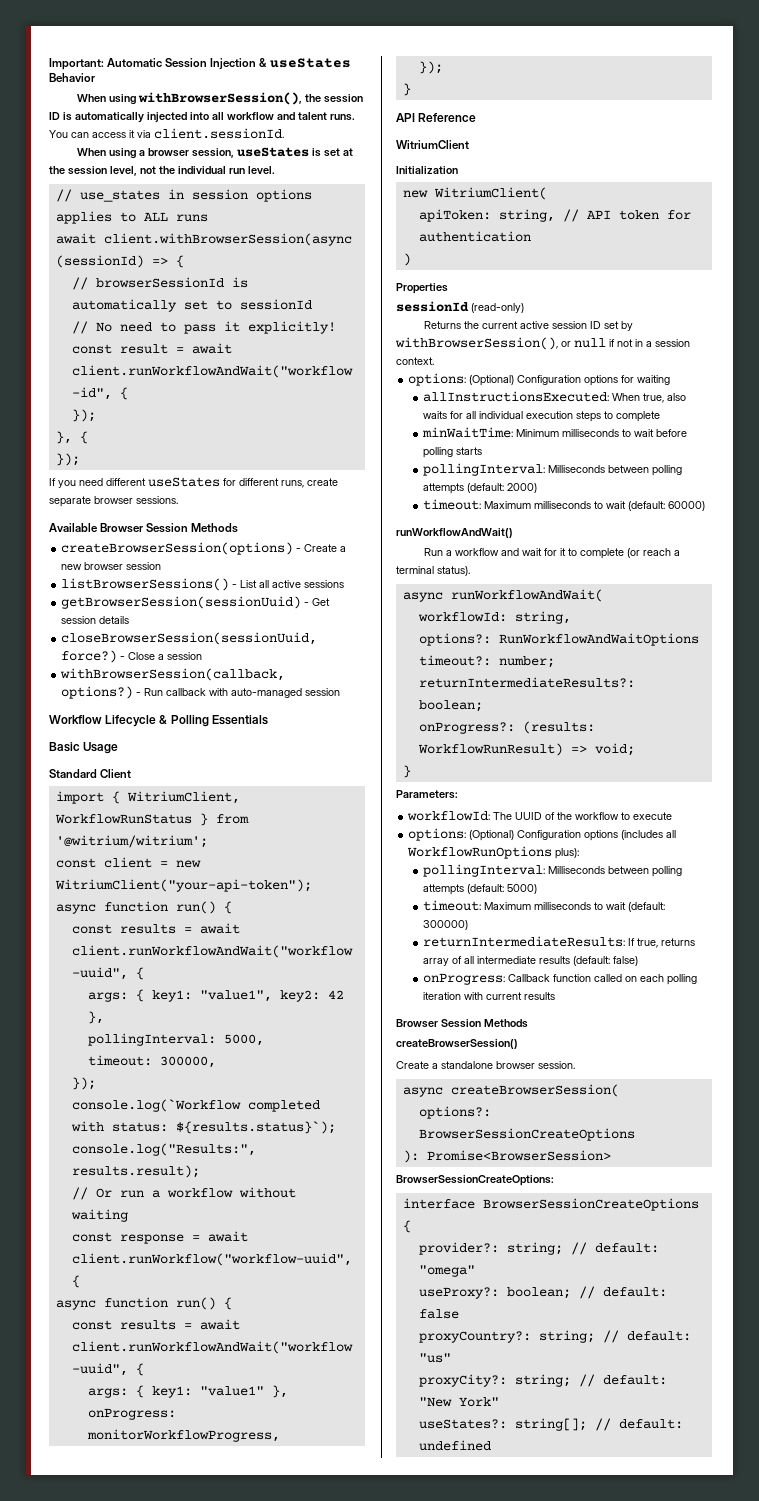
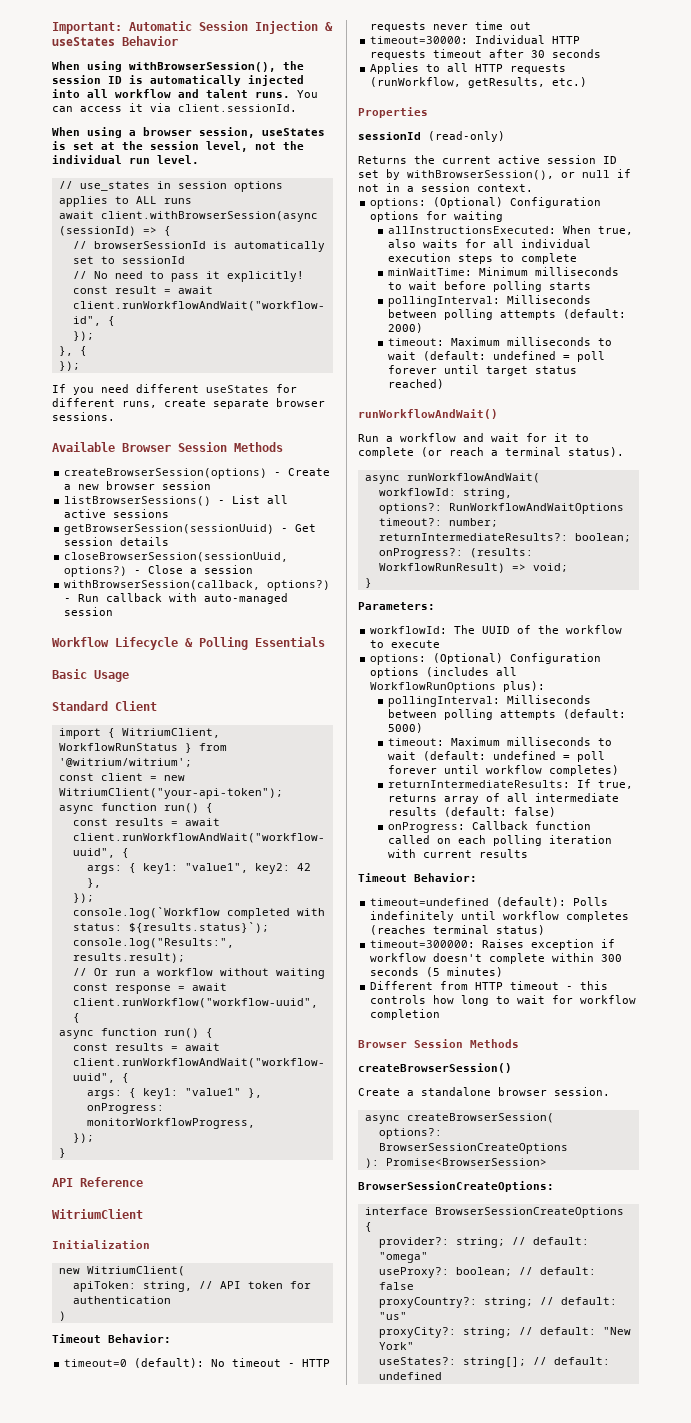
[61,650,118,663] force?) -> [64,566,128,577] options?)
[87,1033,264,1046] [87,1055,216,1068] // pollingInterval: 5000, // timeout: 300000, -> (101, 883) none
(411, 259) none -> [52,1334,171,1343] [64,1358,331,1368] [370,21,532,32] [370,35,581,44] [370,49,602,60] [370,63,567,74] [370,77,588,88] // Timeout Behavior: // timeout=0 (default): No timeout - HTTP requests never time out // timeout=30000: Individual HTTP requests timeout after 30 seconds // Applies to all HTTP requests (runWorkflow, getResults, etc.)
[667,501,705,511] 60000) -> [492,351,605,362] [387,365,577,376] [387,379,444,389] undefined = poll forever until target status reached)
[422,920,468,930] 300000) -> [492,751,605,762] [387,765,619,776] undefined = poll forever until workflow completes)
(555, 996) none -> [358,873,477,882] [370,897,609,907] [370,911,630,922] [370,925,546,935] [370,939,616,950] [370,953,623,964] [370,967,504,977] [370,981,609,990] [370,995,637,1006] [370,1009,441,1020] // Timeout Behavior: // timeout=undefined (default): Polls indefinitely until workflow completes (reaches terminal status) // timeout=300000: Raises exception if workflow doesn't complete within 300 seconds (5 minutes) // Different from HTTP timeout - this controls how long to wait for workflow completion

